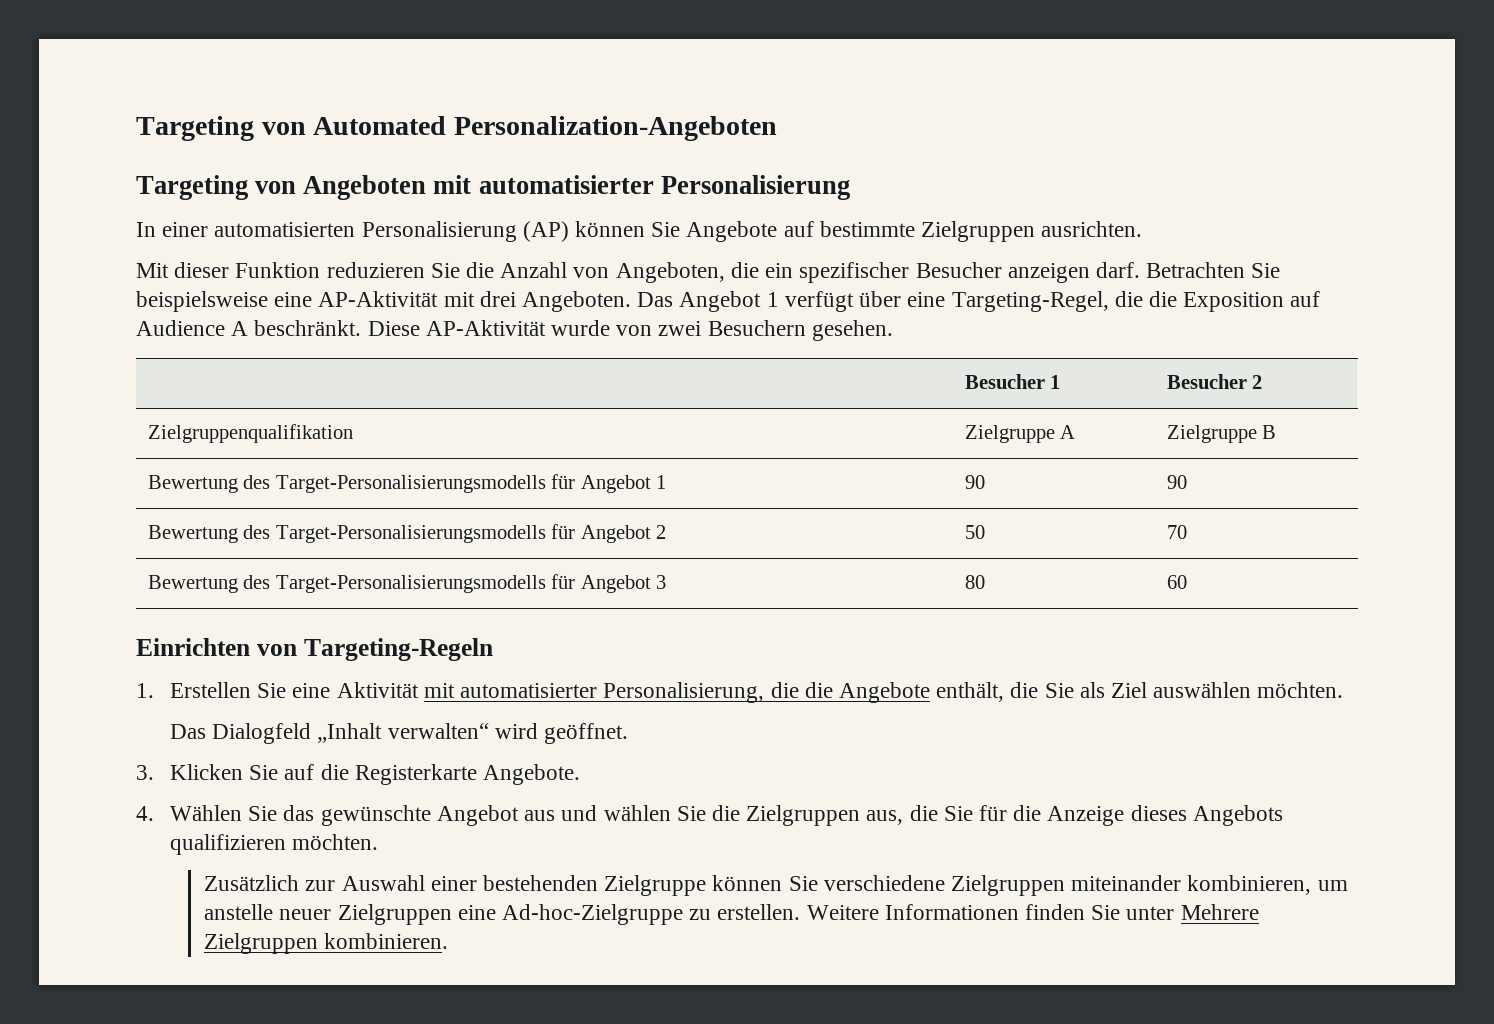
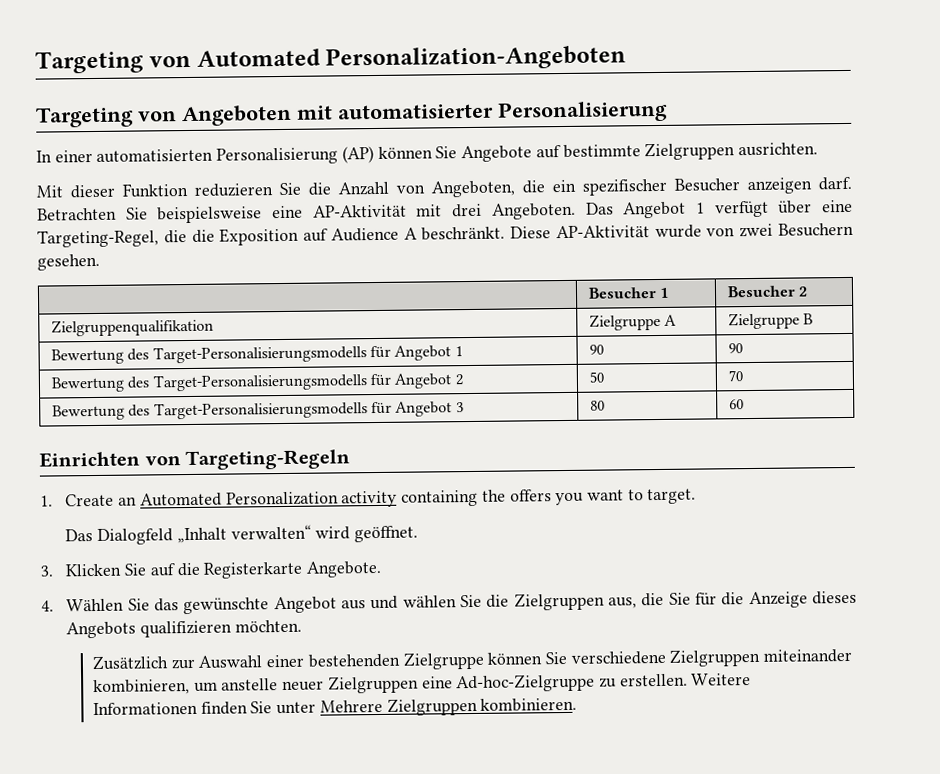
[170,682,1344,703] Erstellen Sie eine Aktivität mit automatisierter Personalisierung, die die Angebote enthält, die Sie als Ziel auswählen möchten. -> [65,488,697,508] Create an Automated Personalization activity containing the offers you want to target.

